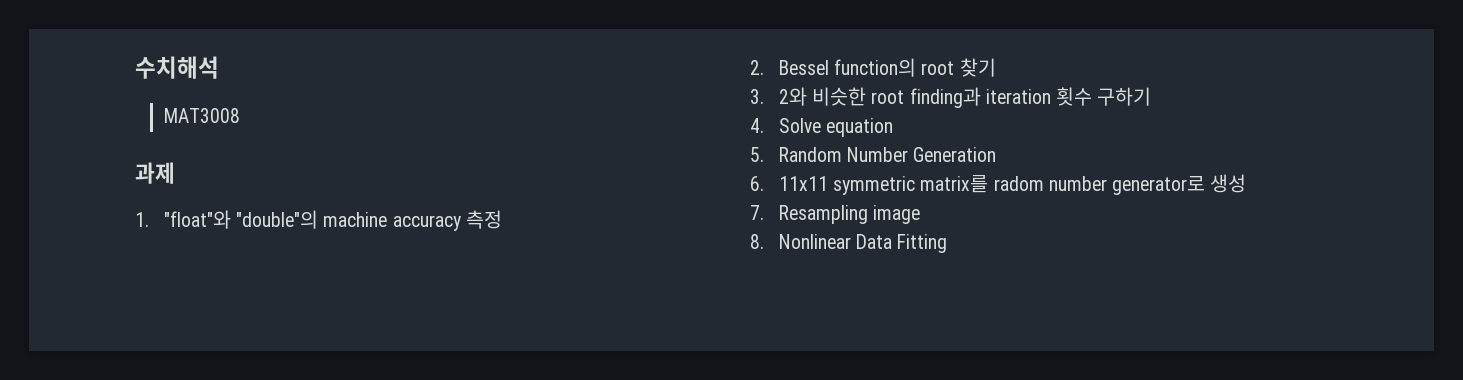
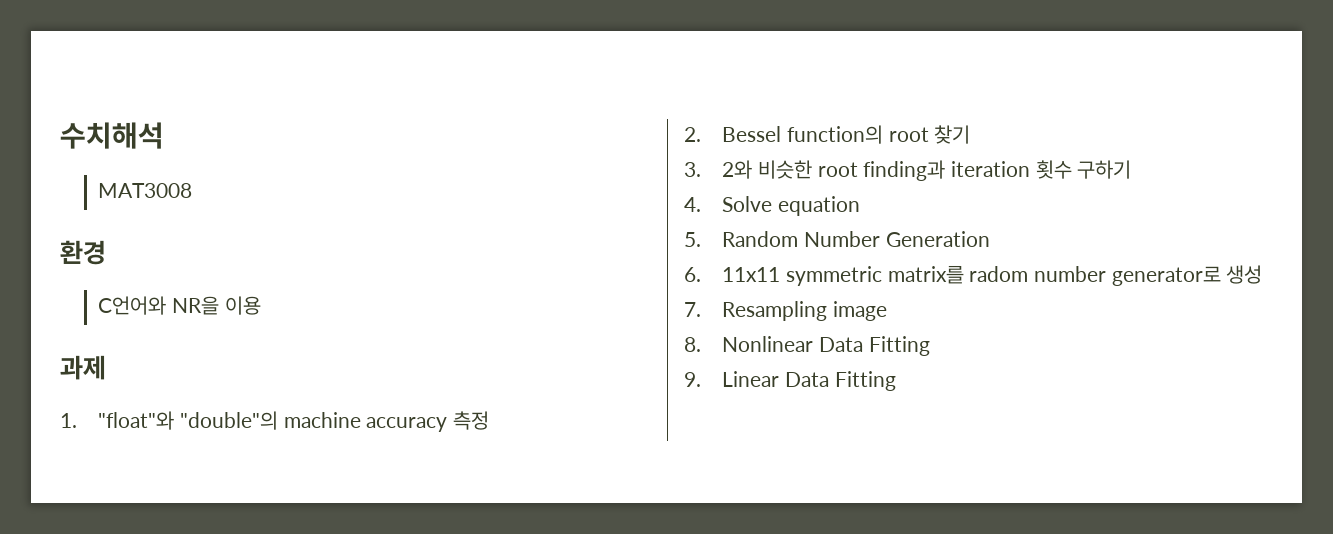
(240, 115) none -> [60,240,106,265] [98,296,261,315] // 환경 // C언어와 NR을 이용
(948, 243) none -> [684,371,896,391] // 9. Linear Data Fitting

